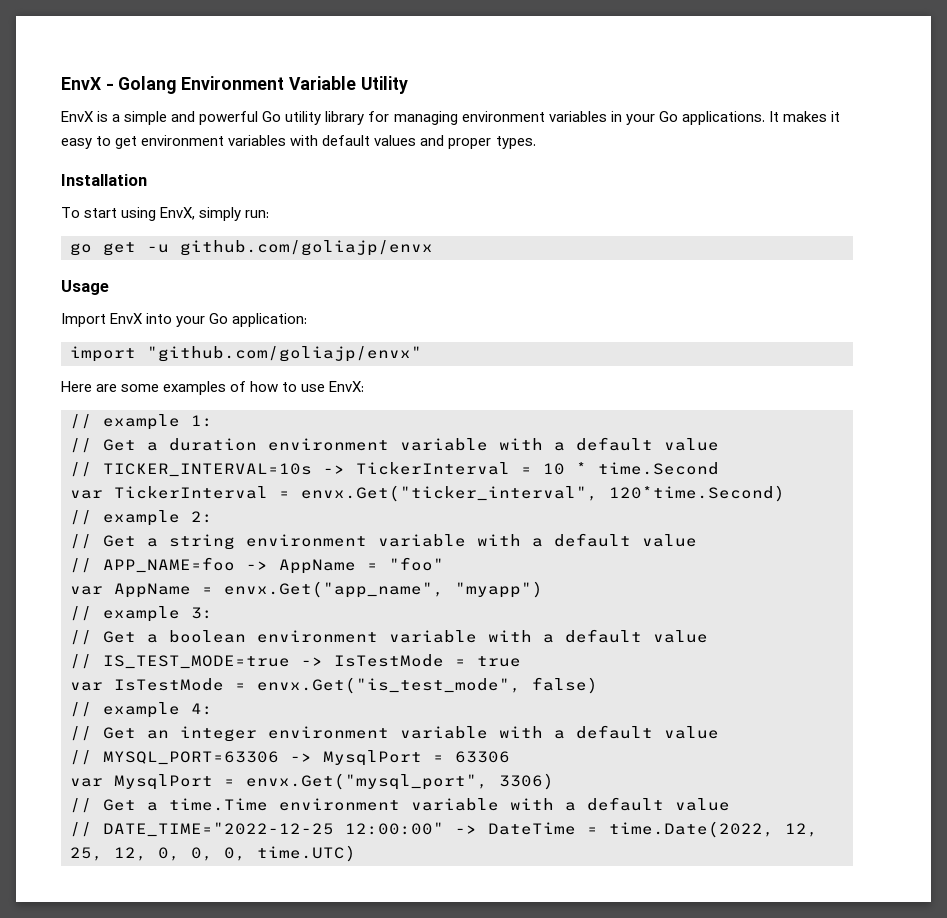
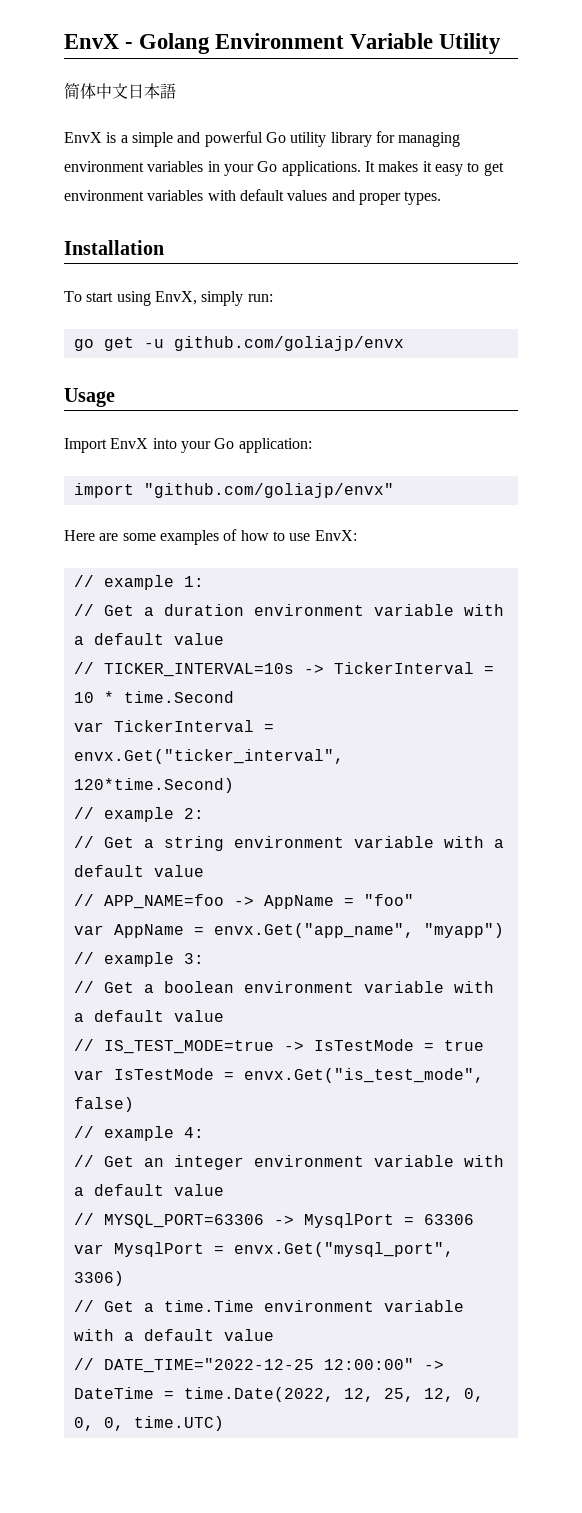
(408, 85) none -> [64,83,176,99] // 简体中文日本語

